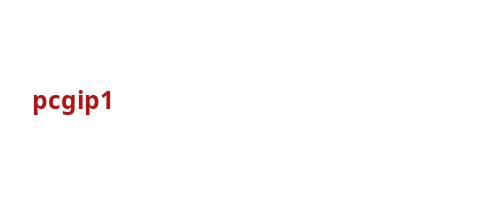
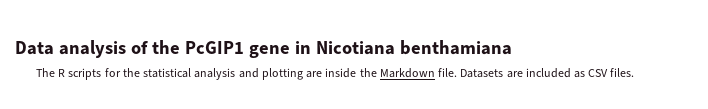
[32,90,114,115] pcgip1 -> [15,40,512,58] [35,68,635,80] Data analysis of the PcGIP1 gene in Nicotiana benthamiana // The R scripts for the statistical analysis and plotting are inside the Markdown file. Datasets are included as CSV files.

